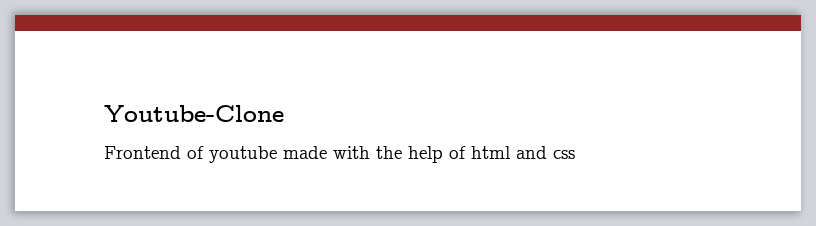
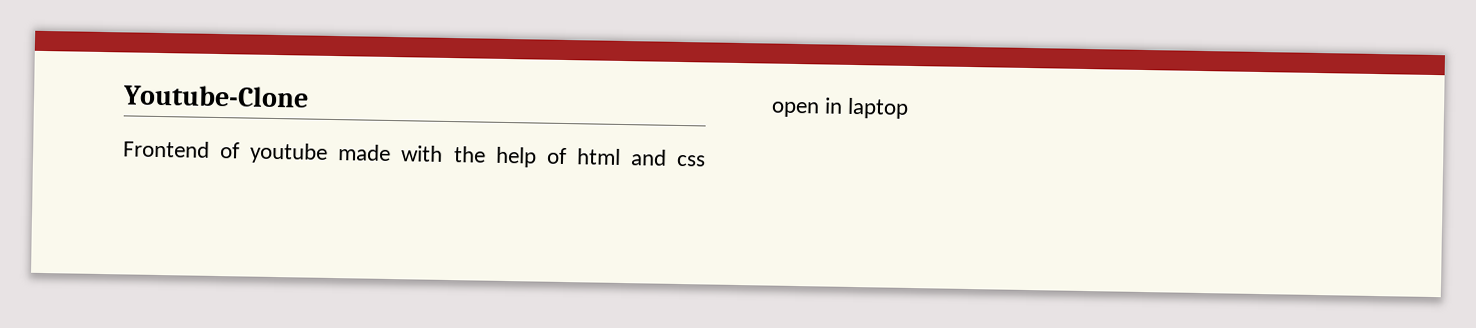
(575, 154) none -> [771,97,910,119] open in laptop

